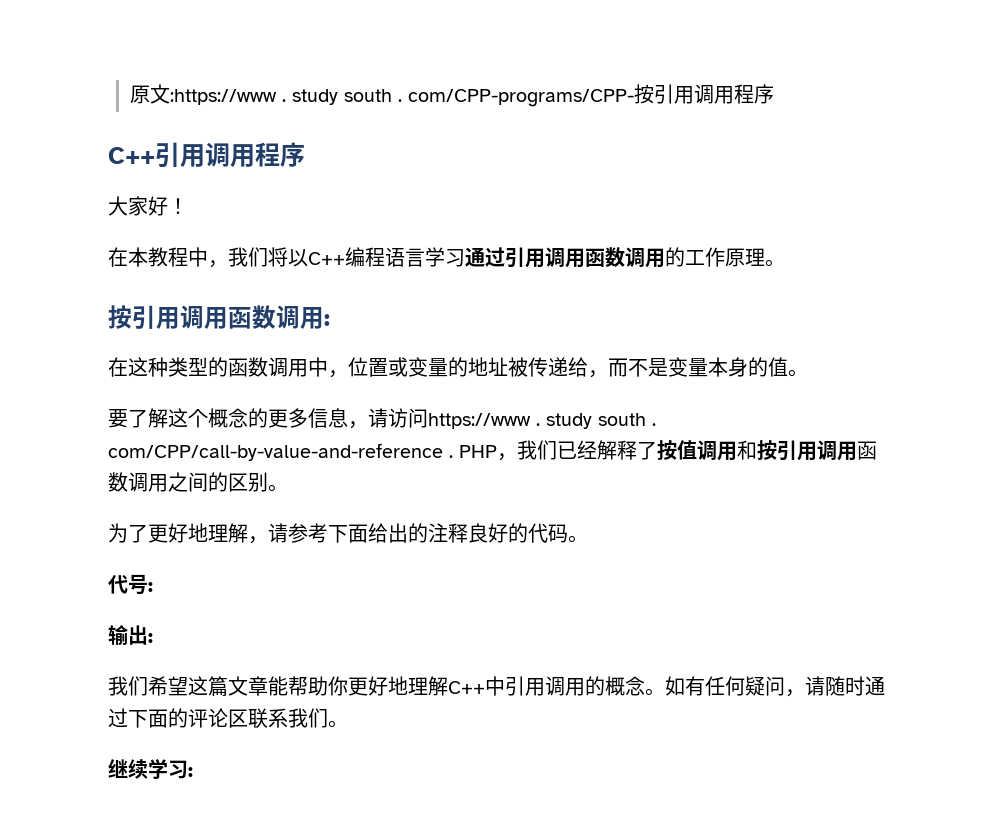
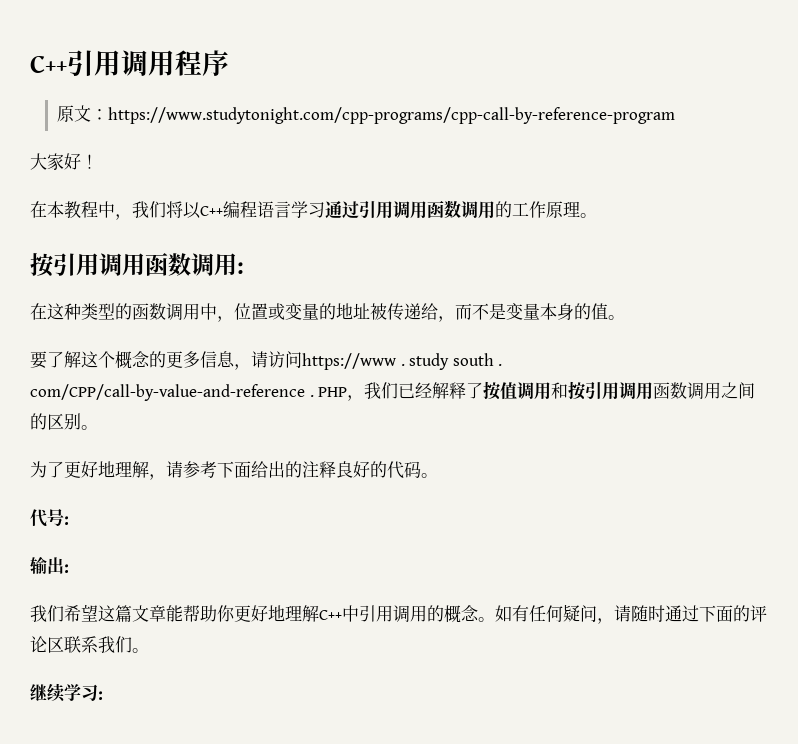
[130,84,775,107] [108,142,305,168] 原文:https://www . study south . com/CPP-programs/CPP-按引用调用程序 // C++引用调用程序 -> [30,50,229,77] [57,105,676,124] C++引用调用程序 // 原文：https://www.studytonight.com/cpp-programs/cpp-call-by-reference-program

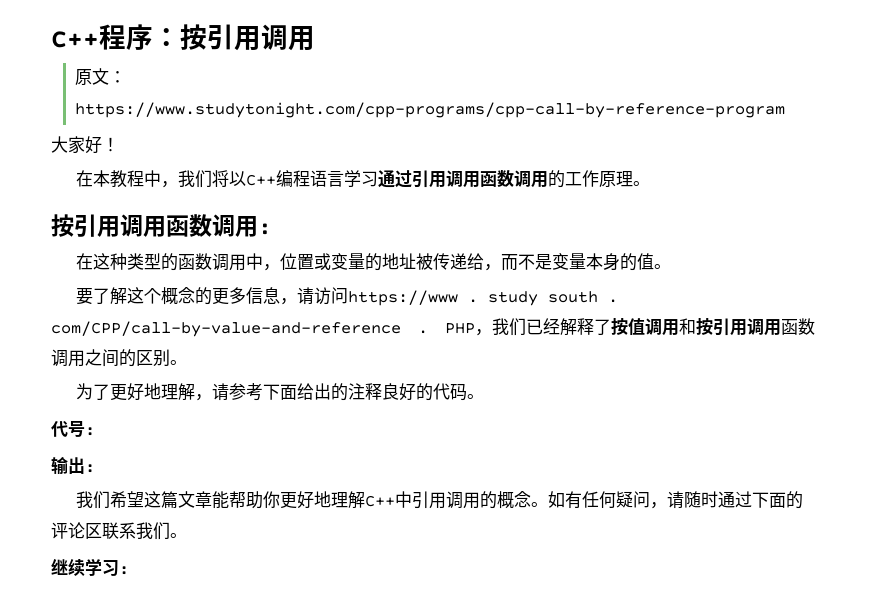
[30,50,229,77] C++引用调用程序 -> [51,24,315,51] C++程序：按引用调用

